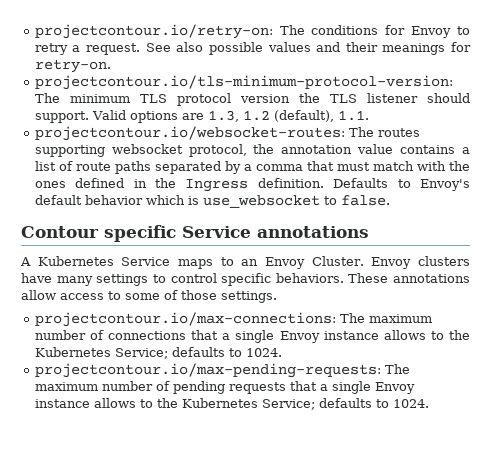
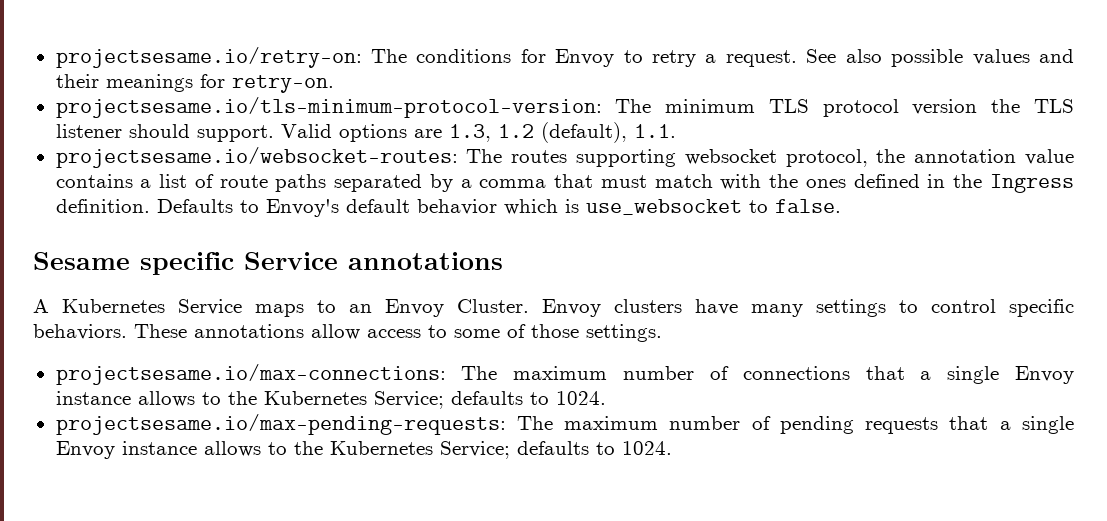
[34,24,273,39] projectcontour.io/retry-on: -> [55,47,362,68] projectsesame.io/retry-on:
[34,75,453,90] projectcontour.io/tls-minimum-protocol-version: -> [55,97,602,118] projectsesame.io/tls-minimum-protocol-version:
[34,126,345,141] projectcontour.io/websocket-routes: -> [55,147,458,168] projectsesame.io/websocket-routes:
[21,226,99,238] Contour -> [33,252,130,270] Sesame
[34,312,336,327] projectcontour.io/max-connections: -> [55,364,446,385] projectsesame.io/max-connections:
[34,363,381,378] projectcontour.io/max-pending-requests: -> [55,414,506,435] projectsesame.io/max-pending-requests:

